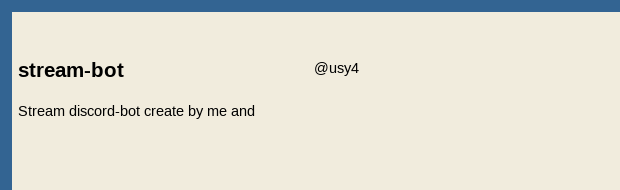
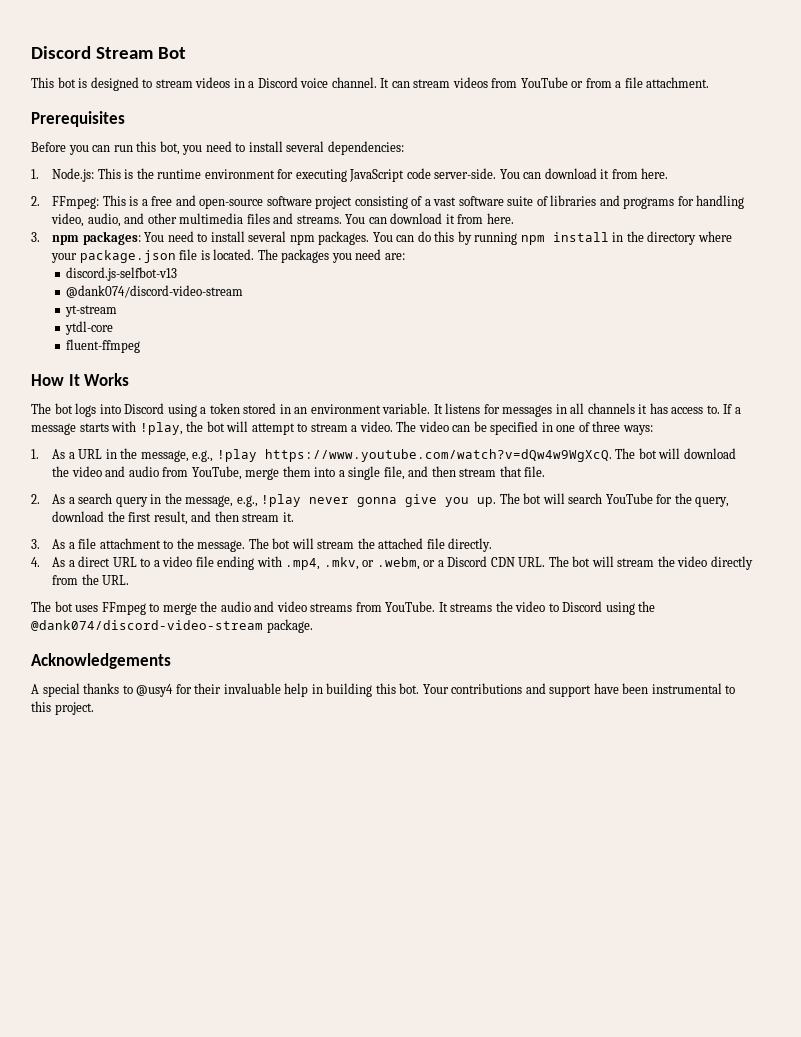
[18,62,124,77] [18,105,255,119] [314,62,359,76] stream-bot // Stream discord-bot create by me and @usy4 -> [31,46,187,59] [31,77,710,91] [31,111,125,127] [31,141,404,155] [31,168,669,182] [31,195,745,209] [50,213,514,227] [31,231,732,245] [50,249,405,263] [66,267,178,281] [66,285,244,298] [65,305,118,317] [65,321,114,335] [66,339,141,353] [31,373,130,386] [31,403,741,417] [31,421,653,435] [31,448,736,462] [51,466,546,480] [31,493,730,507] [51,511,294,525] [31,538,493,552] [31,556,753,570] [51,574,130,585] [31,601,656,615] [31,619,313,633] [31,653,171,669] [31,683,736,697] [31,701,94,715] Discord Stream Bot // This bot is designed to stream videos in a Discord voice channel. It can stream videos from YouTube or from a file attachment. // Prerequisites // Before you can run this bot, you need to install several dependencies: // 1. Node.js: This is the runtime environment for executing JavaScript code server-side. You can download it from here. // 2. FFmpeg: This is a free and open-source software project consisting of a vast software suite of libraries and programs for handling video, audio, and other multimedia files and streams. You can download it from here. // 3. npm packages: You need to install several npm packages. You can do this by running npm install in the directory where your package.json file is located. The packages you need are: // discord.js-selfbot-v13 // @dank074/discord-video-stream // yt-stream // ytdl-core // fluent-ffmpeg // How It Works // The bot logs into Discord using a token stored in an environment variable. It listens for messages in all channels it has access to. If a message starts with !play, the bot will attempt to stream a video. The video can be specified in one of three ways: // 1. As a URL in the message, e.g., !play https://www.youtube.com/watch?v=dQw4w9WgXcQ. The bot will download the video and audio from YouTube, merge them into a single file, and then stream that file. // 2. As a search query in the message, e.g., !play never gonna give you up. The bot will search YouTube for the query, download the first result, and then stream it. // 3. As a file attachment to the message. The bot will stream the attached file directly. // 4. As a direct URL to a video file ending with .mp4, .mkv, or .webm, or a Discord CDN URL. The bot will stream the video directly from the URL. // The bot uses FFmpeg to merge the audio and video streams from YouTube. It streams the video to Discord using the @dank074/discord-video-stream package. // Acknowledgements // A special thanks to @usy4 for their invaluable help in building this bot. Your contributions and support have been instrumental to this project.

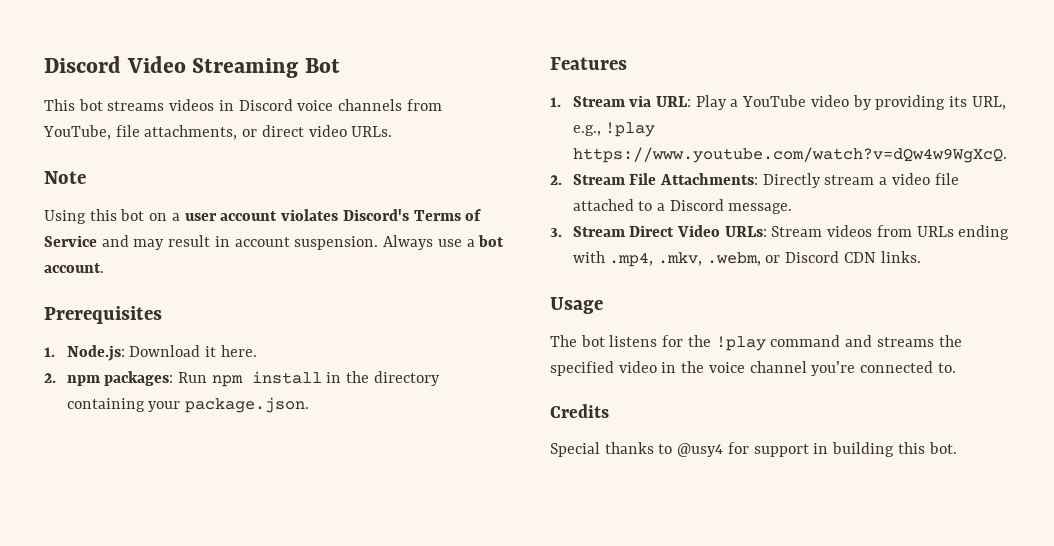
[31,46,154,59] Discord Stream -> [44,56,299,78] Discord Video Streaming
[78,77,193,91] is designed to stream -> [107,101,165,111] streams
[248,81,255,88] a -> (234, 105) none
[331,77,710,88] [31,111,125,127] [31,141,404,155] [31,168,669,182] [31,195,745,209] [50,213,514,227] [31,232,40,242] channel. It can stream videos from YouTube or from a file attachment. // Prerequisites // Before you can run this bot, you need to install several dependencies: // 1. Node.js: This is the runtime environment for executing JavaScript code server-side. You can download it from here. // 2. FFmpeg: This is a free and open-source software project consisting of a vast software suite of libraries and programs for handling video, audio, and other multimedia files and streams. You can download it from here. // 3. -> [338,99,442,111] [43,125,393,140] [44,171,86,184] [44,209,482,224] [44,235,505,250] [44,263,104,273] [44,306,162,324] [44,345,257,361] [44,373,56,383] channels from YouTube, file attachments, or direct video URLs. // Note // Using this bot on a user account violates Discord's Terms of Service and may result in account suspension. Always use a bot account. // Prerequisites // 1. Node.js: Download it here. // 2.
[144,231,518,245] You need to install several npm packages. You can do this by running -> [177,372,207,383] Run
[697,231,732,242] [50,249,405,263] [66,267,178,281] [66,285,244,298] [65,305,118,317] [65,321,114,335] [66,339,141,353] [31,373,130,386] [31,403,741,417] [31,421,653,435] [31,448,736,462] [51,466,546,480] [31,493,730,507] [51,511,294,525] [31,538,493,552] [31,556,214,567] where your package.json file is located. The packages you need are: // discord.js-selfbot-v13 // @dank074/discord-video-stream // yt-stream // ytdl-core // fluent-ffmpeg // How It Works // The bot logs into Discord using a token stored in an environment variable. It listens for messages in all channels it has access to. If a message starts with !play, the bot will attempt to stream a video. The video can be specified in one of three ways: // 1. As a URL in the message, e.g., !play https://www.youtube.com/watch?v=dQw4w9WgXcQ. The bot will download the video and audio from YouTube, merge them into a single file, and then stream that file. // 2. As a search query in the message, e.g., !play never gonna give you up. The bot will search YouTube for the query, download the first result, and then stream it. // 3. As a file attachment to the message. The bot will stream the attached file directly. // 4. As a direct URL to a video file -> [66,397,309,413] [550,57,627,70] [550,95,1006,110] [572,122,656,137] [572,147,1007,163] [550,173,959,188] [572,199,793,214] [550,225,954,237] containing your package.json. // Features // 1. Stream via URL: Play a YouTube video by providing its URL, e.g., !play https://www.youtube.com/watch?v=dQw4w9WgXcQ. // 2. Stream File Attachments: Directly stream a video file attached to a Discord message. // 3. Stream Direct Video URLs: Stream videos from URLs
[362,560,375,567] or -> (702, 259) none
[437,560,444,567] a -> (781, 259) none
[518,556,753,570] [51,574,130,585] [31,601,656,615] [31,619,313,633] [31,653,171,669] [31,683,80,697] URL. The bot will stream the video directly from the URL. // The bot uses FFmpeg to merge the audio and video streams from YouTube. It streams the video to Discord using the @dank074/discord-video-stream package. // Acknowledgements // A special -> [880,251,921,263] [550,297,603,314] [550,335,962,351] [550,361,956,376] [550,404,609,418] [550,442,600,457] links. // Usage // The bot listens for the !play command and streams the specified video in the voice channel you’re connected to. // Credits // Special
[194,683,309,697] their invaluable help -> [753,444,809,457] support
[422,683,736,697] [31,701,94,715] Your contributions and support have been instrumental to this project. -> (957, 448) none

